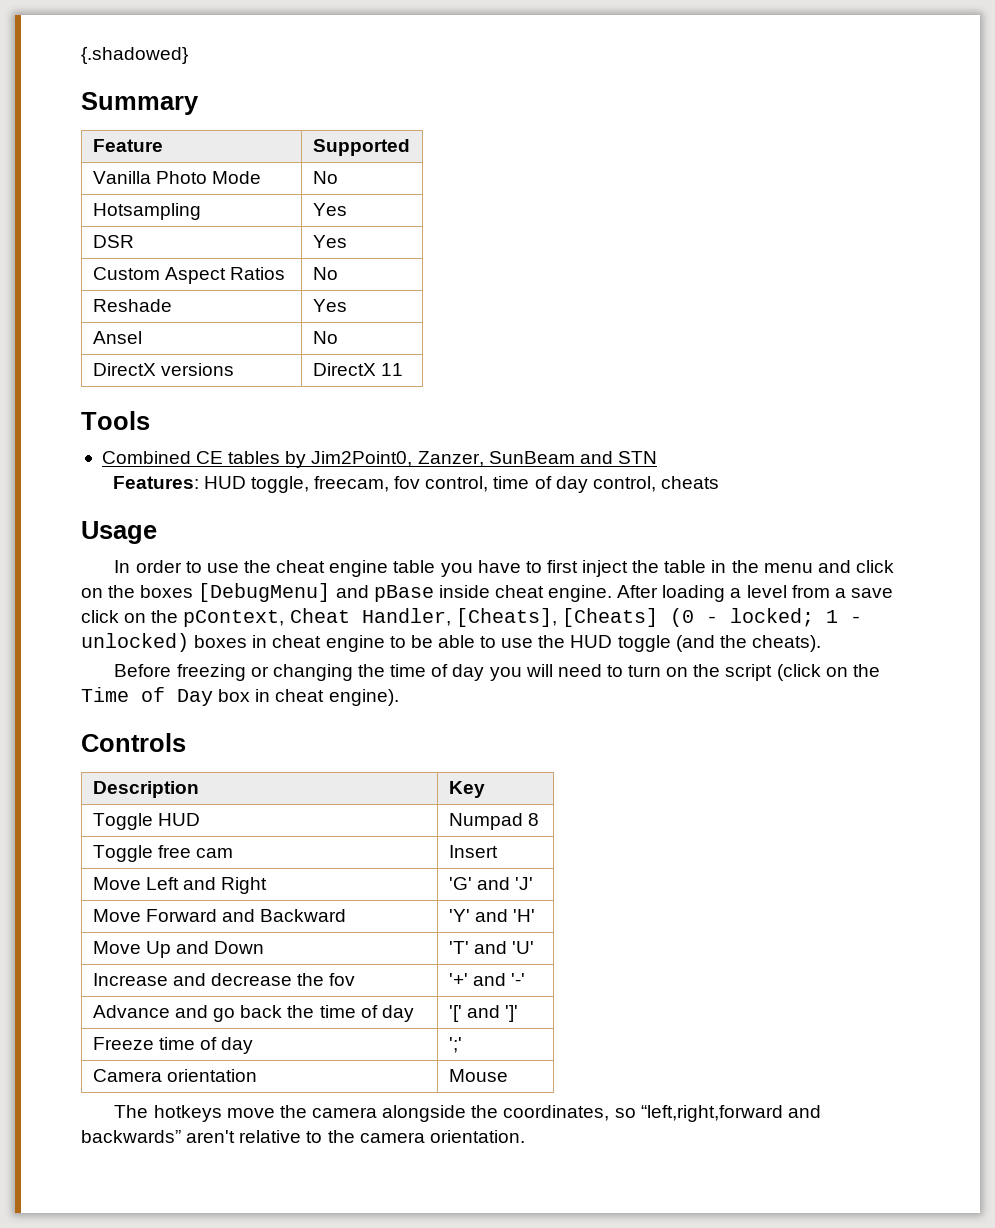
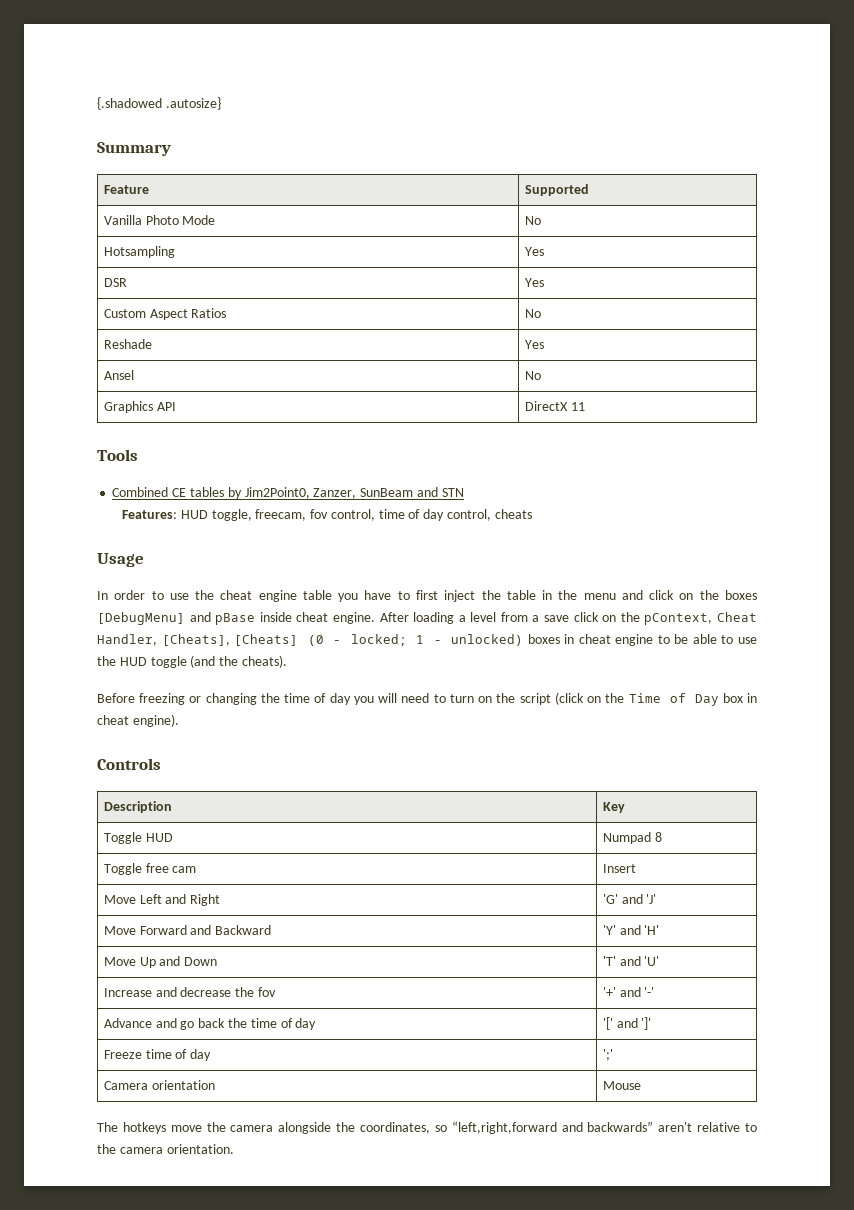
[81,47,188,64] {.shadowed} -> [97,97,221,110] {.shadowed .autosize}
[92,363,235,376] DirectX versions -> [103,401,176,413] Graphics API

